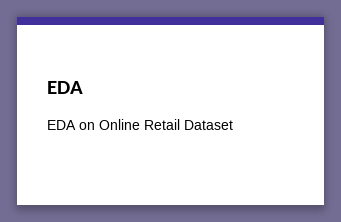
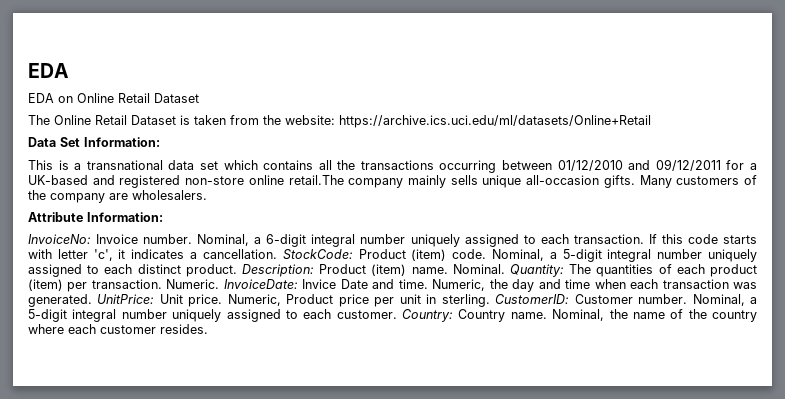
(233, 125) none -> [28,115,651,128] [28,137,160,147] [28,159,758,173] [28,175,757,188] [28,190,207,203] [28,212,163,222] [28,234,757,247] [28,249,757,262] [28,264,758,277] [28,279,758,292] [28,294,757,307] [28,309,757,322] [28,324,208,334] // The Online Retail Dataset is taken from the website: https://archive.ics.uci.edu/ml/datasets/Online+Retail // Data Set Information: // This is a transnational data set which contains all the transactions occurring between 01/12/2010 and 09/12/2011 for a UK-based and registered non-store online retail.The company mainly sells unique all-occasion gifts. Many customers of the company are wholesalers. // Attribute Information: // InvoiceNo: Invoice number. Nominal, a 6-digit integral number uniquely assigned to each transaction. If this code starts with letter 'c', it indicates a cancellation. StockCode: Product (item) code. Nominal, a 5-digit integral number uniquely assigned to each distinct product. Description: Product (item) name. Nominal. Quantity: The quantities of each product (item) per transaction. Numeric. InvoiceDate: Invice Date and time. Numeric, the day and time when each transaction was generated. UnitPrice: Unit price. Numeric, Product price per unit in sterling. CustomerID: Customer number. Nominal, a 5-digit integral number uniquely assigned to each customer. Country: Country name. Nominal, the name of the country where each customer resides.

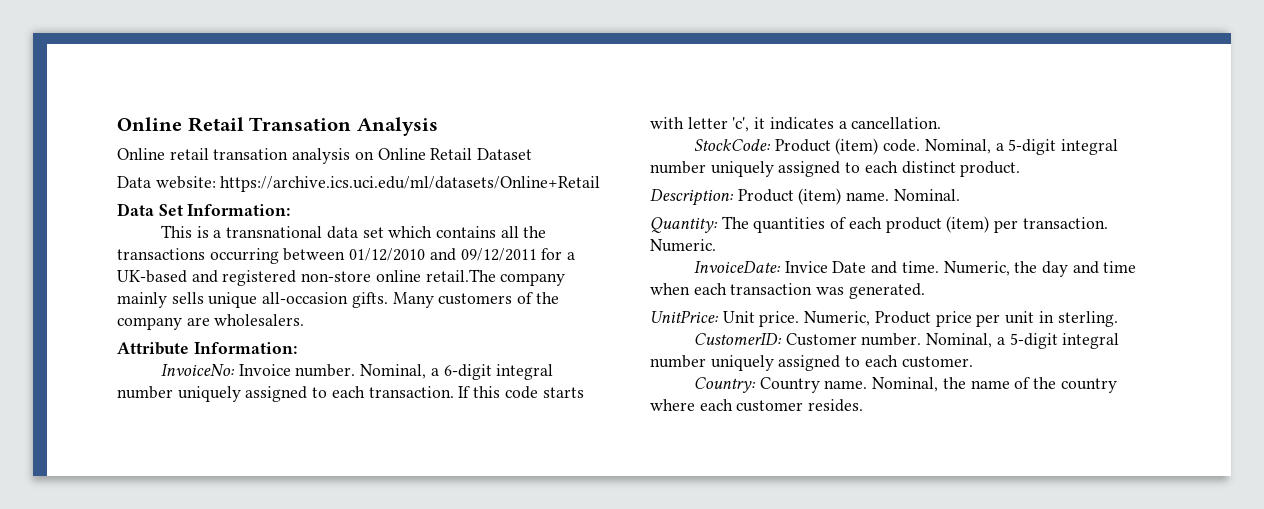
[28,63,69,78] [28,93,199,103] [28,115,281,125] EDA // EDA on Online Retail Dataset // The Online Retail Dataset is taken from the -> [117,117,438,136] [117,148,533,164] [117,176,151,188] Online Retail Transation Analysis // Online retail transation analysis on Online Retail Dataset // Data
(277, 254) none -> (942, 123) //
(237, 270) none -> (1021, 169) //
(505, 269) none -> (960, 195) //
(220, 284) none -> (716, 245) //
(92, 300) none -> (925, 291) //
(490, 300) none -> (1118, 319) //
(397, 314) none -> (973, 362) //

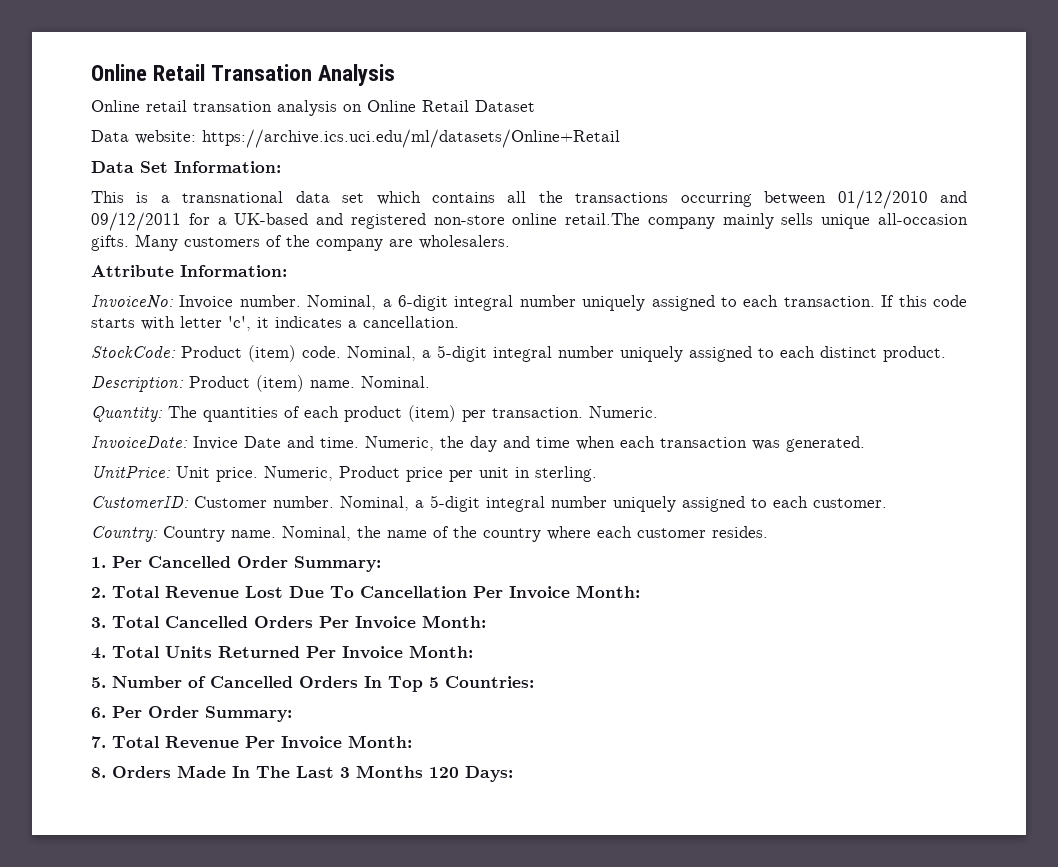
(864, 405) none -> [91,556,381,572] [91,585,640,599] [91,615,486,629] [91,645,473,659] [91,676,534,692] [91,706,292,722] [91,735,412,749] [91,765,513,782] // 1. Per Cancelled Order Summary: // 2. Total Revenue Lost Due To Cancellation Per Invoice Month: // 3. Total Cancelled Orders Per Invoice Month: // 4. Total Units Returned Per Invoice Month: // 5. Number of Cancelled Orders In Top 5 Countries: // 6. Per Order Summary: // 7. Total Revenue Per Invoice Month: // 8. Orders Made In The Last 3 Months 120 Days:

